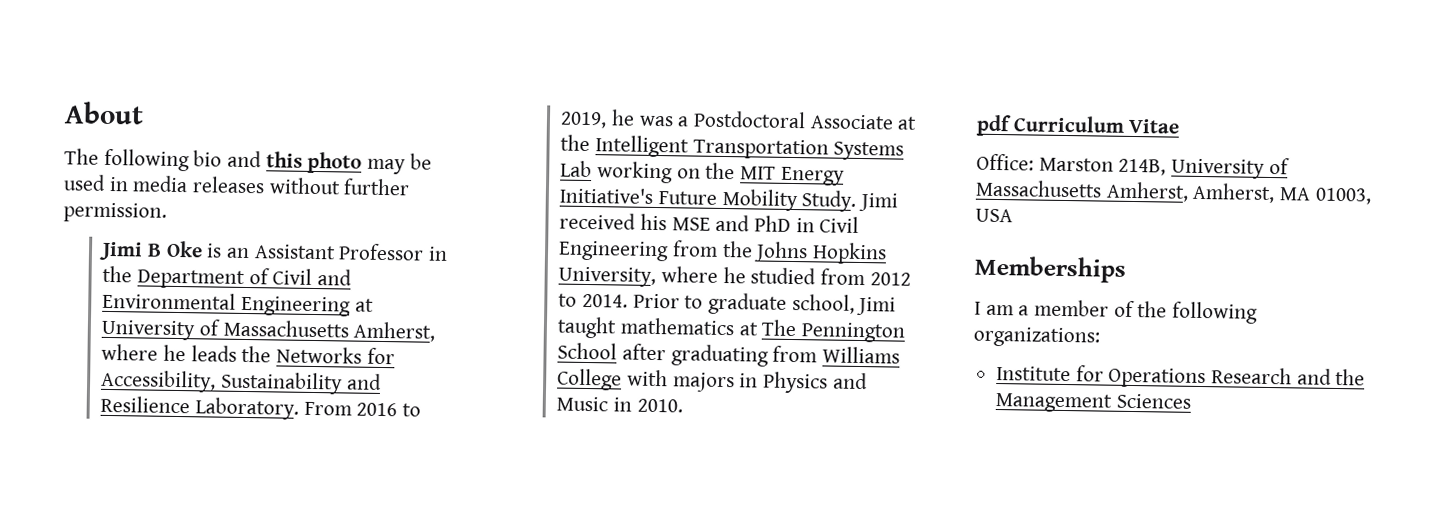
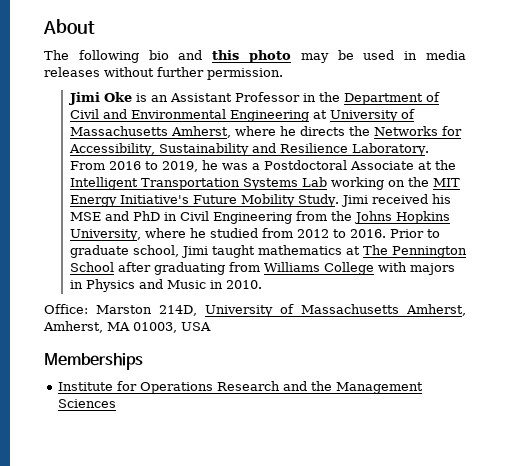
[146,243,162,257] B -> (100, 98) none
[190,345,237,362] leads -> [299,126,345,136] directs
[581,293,628,308] 2014. -> [349,229,386,238] 2016.
[976,114,1181,137] // pdf Curriculum Vitae -> (262, 284) none
[1118,158,1167,176] 214B, -> [159,305,197,316] 214D,
[974,299,1259,324] [973,326,1100,348] // I am a member of the following organizations: -> (143, 361) none

